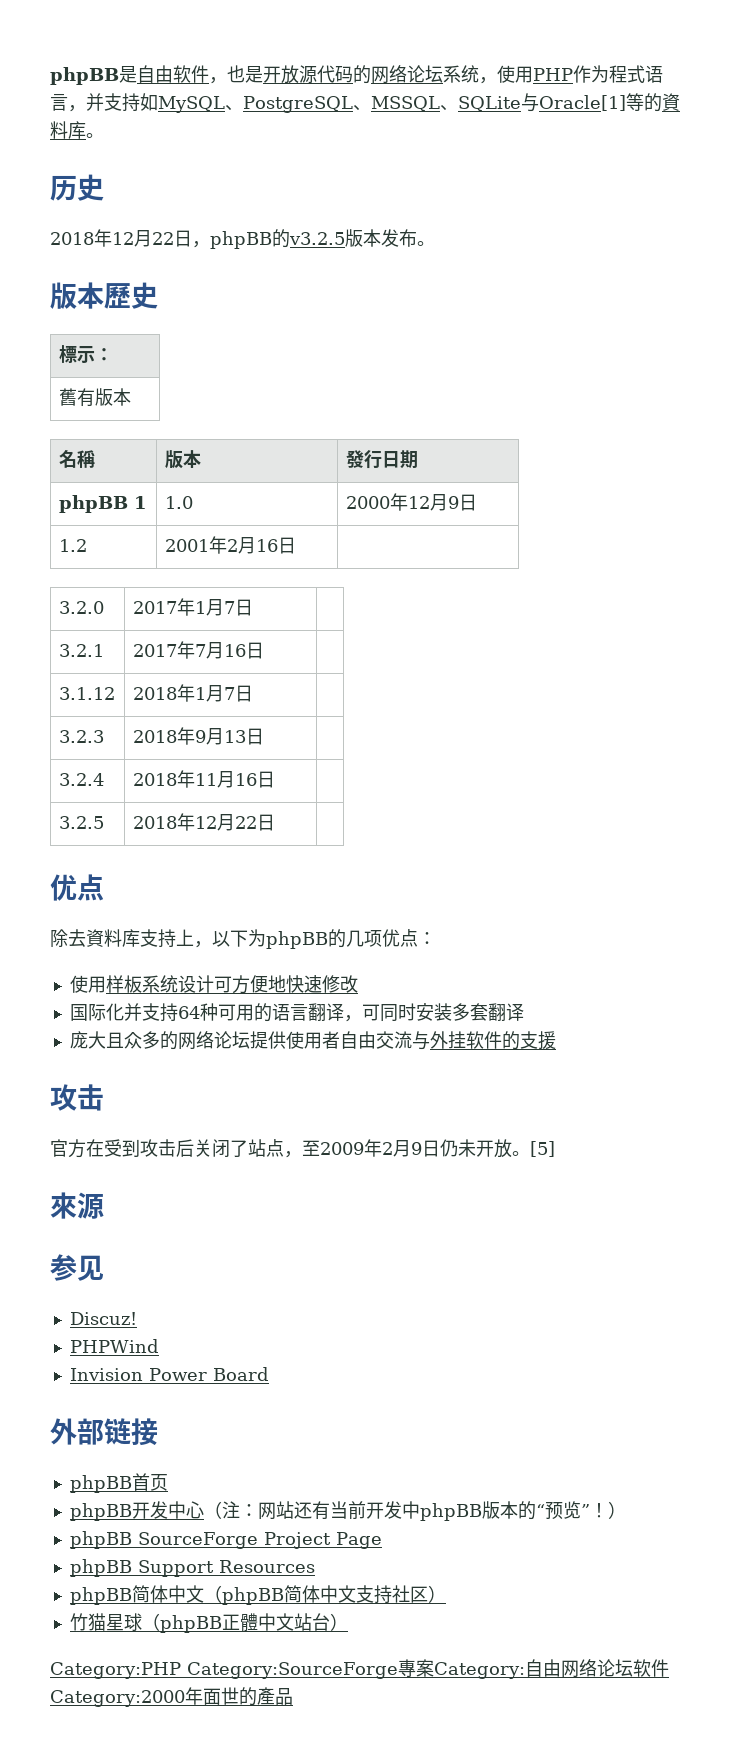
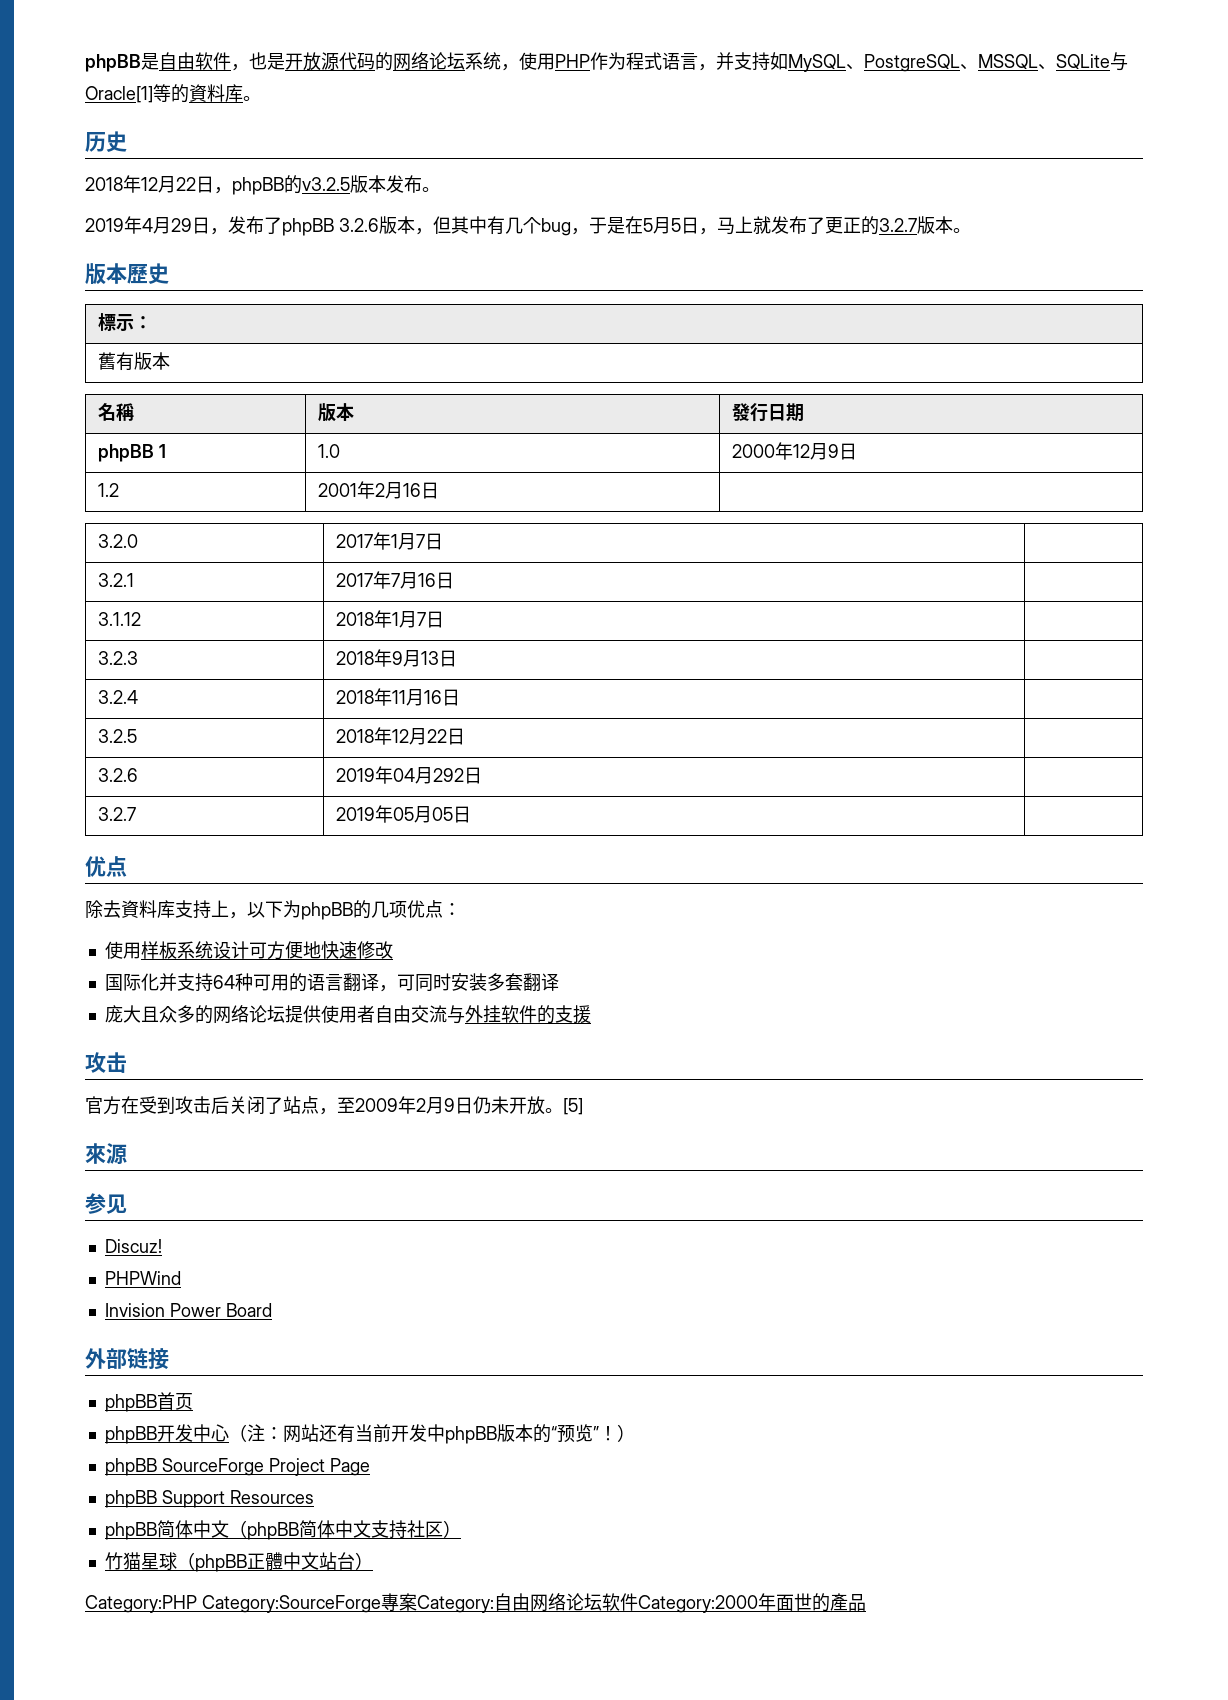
(435, 243) none -> [85,216,971,236] // 2019年4月29日，发布了phpBB 3.2.6版本，但其中有几个bug，于是在5月5日，马上就发布了更正的3.2.7版本。
(275, 822) none -> [97,768,138,782] [335,766,482,784] [97,807,136,821] [335,805,471,823] // 3.2.6 | 2019年04月292日 | // 3.2.7 | 2019年05月05日 |

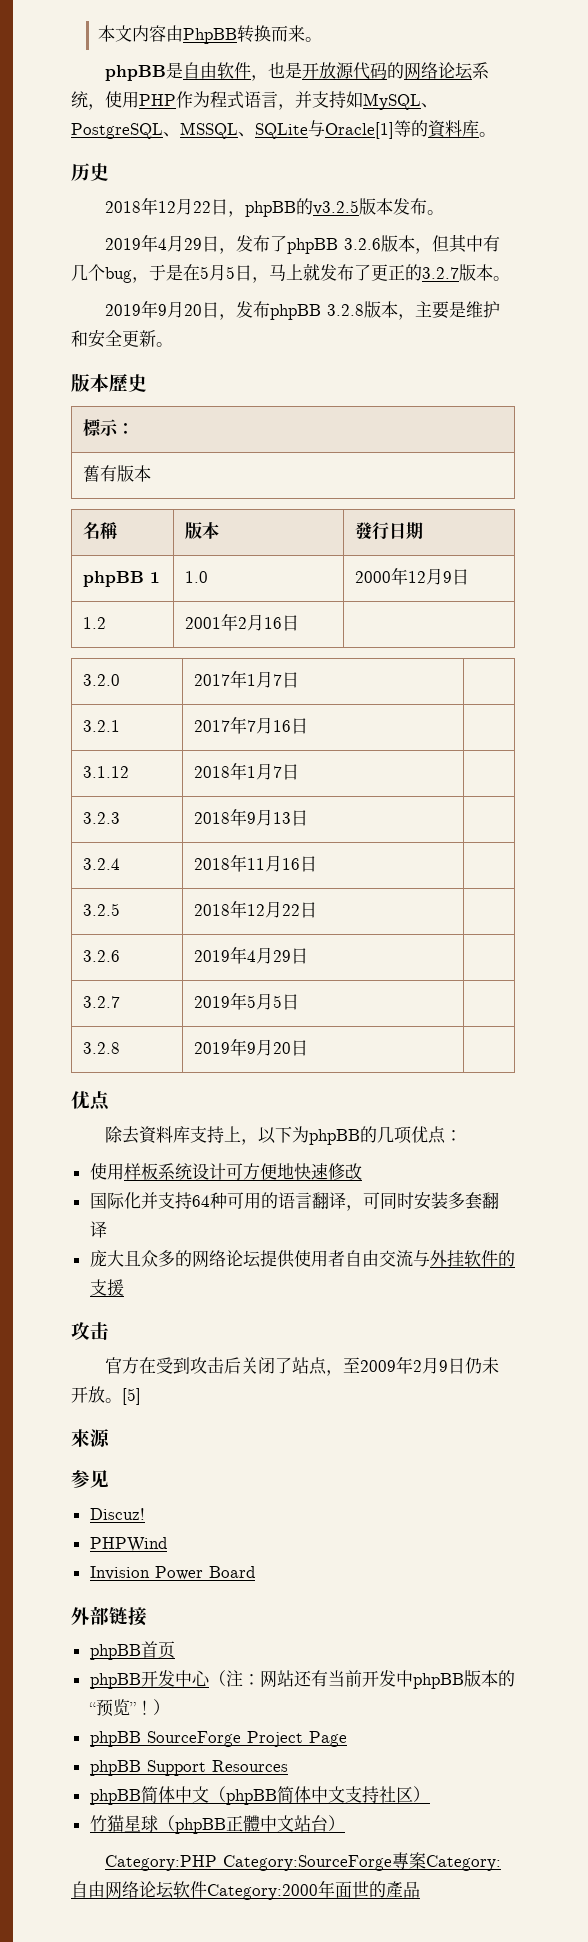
(85, 63) none -> [97,25,322,44] 本文内容由PhpBB转换而来。 //
(971, 230) none -> [105,300,501,320] [71,330,173,348] // 2019年9月20日，发布phpBB 3.2.8版本，主要是维护和安全更新。
[392,767,464,784] 04月292 -> [246,947,291,964] 4月29
[392,806,453,823] 05月05 -> [246,993,299,1010] [82,1042,120,1054] [193,1038,291,1056] 5月5日 | // 3.2.8 | 2019年9月20

